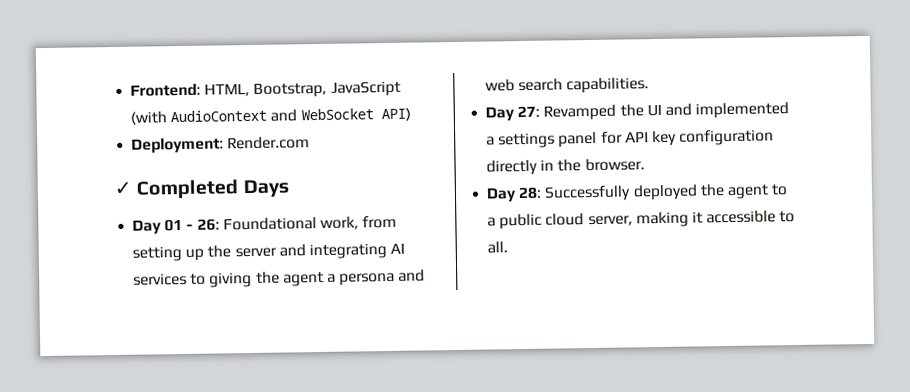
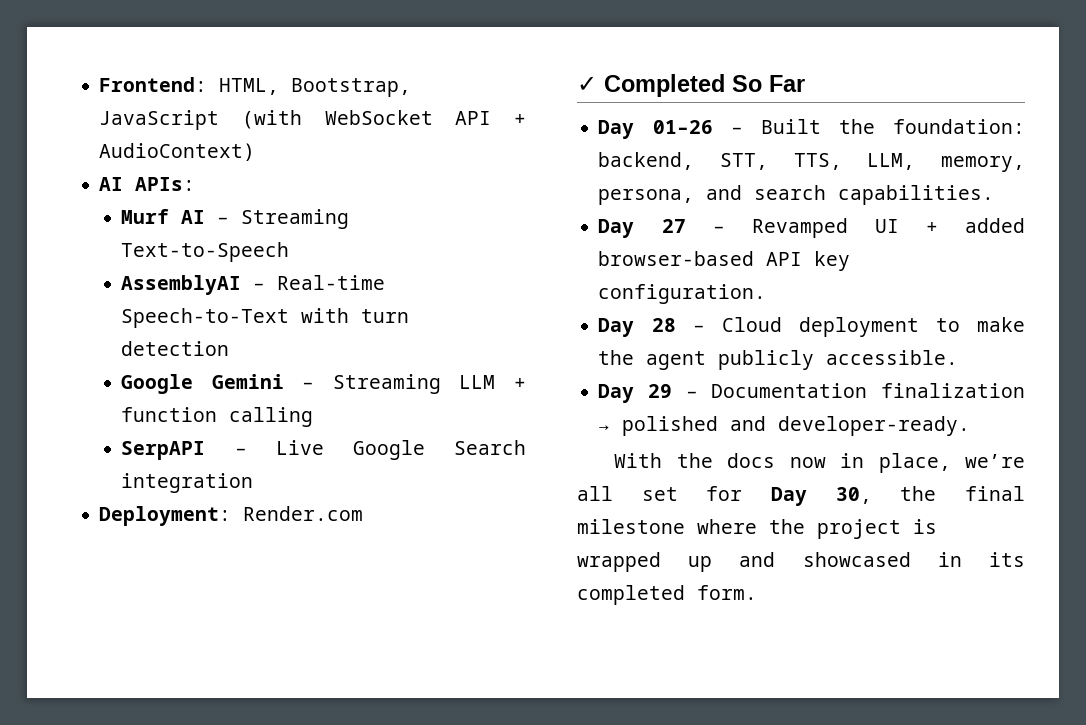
[170,107,411,123] AudioContext and WebSocket API) -> [324,110,526,125] [99,143,256,161] [99,177,196,191] [121,209,350,229] [121,242,290,262] [121,275,386,295] [121,308,410,328] [121,341,230,356] [121,374,526,394] [121,407,314,427] [121,440,526,460] [121,473,254,493] WebSocket API + AudioContext) // AI APIs: // Murf AI – Streaming Text-to-Speech // AssemblyAI – Real-time Speech-to-Text with turn detection // Google Gemini – Streaming LLM + function calling // SerpAPI – Live Google Search integration
[242,179,290,199] [132,215,398,235] [132,242,406,262] [133,269,426,288] [485,77,650,94] [485,102,790,122] [486,129,775,149] [486,158,645,176] [486,184,789,203] [487,210,796,230] [487,241,509,254] Days // Day 01 - 26: Foundational work, from setting up the server and integrating AI services to giving the agent a persona and web search capabilities. // Day 27: Revamped the UI and implemented a settings panel for API key configuration directly in the browser. // Day 28: Successfully deployed the agent to a public cloud server, making it accessible to all. -> [732,75,805,92] [598,119,1025,139] [598,152,1025,172] [598,185,995,205] [598,218,1025,238] [598,251,851,271] [598,284,767,304] [598,317,1025,337] [598,350,959,370] [598,383,1025,403] [598,416,971,436] [614,453,1025,473] [577,486,1025,506] [577,519,937,539] [577,552,1025,572] [577,585,757,605] So Far // Day 01–26 – Built the foundation: backend, STT, TTS, LLM, memory, persona, and search capabilities. // Day 27 – Revamped UI + added browser-based API key configuration. // Day 28 – Cloud deployment to make the agent publicly accessible. // Day 29 – Documentation finalization → polished and developer-ready. // With the docs now in place, we’re all set for Day 30, the final milestone where the project is wrapped up and showcased in its completed form.

